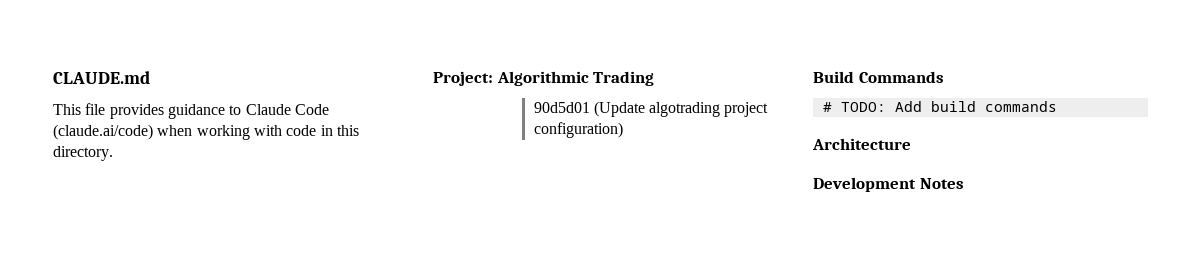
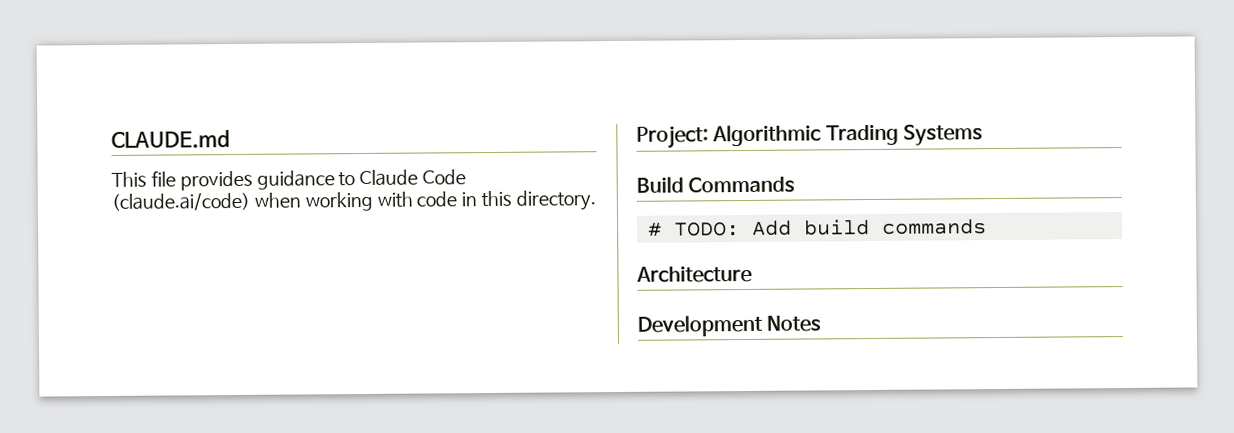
[533,101,769,117] [533,122,623,138] // 90d5d01 (Update algotrading project configuration) -> [903,124,984,146] Systems

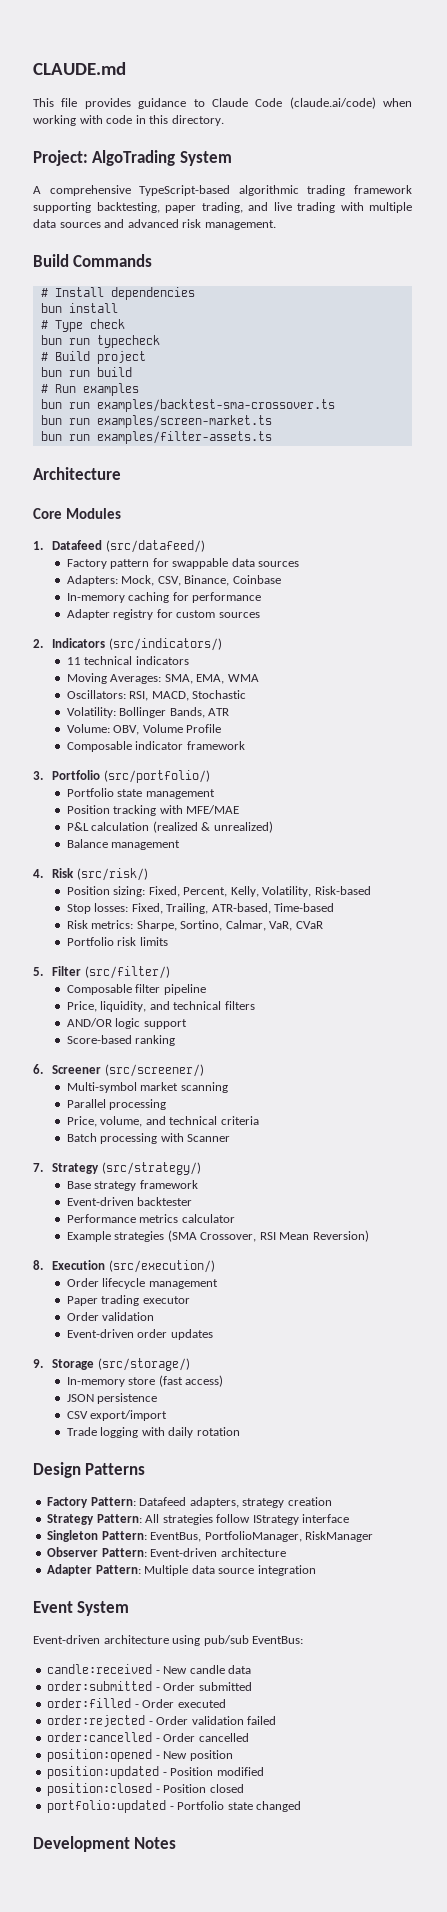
[712,124,984,147] [636,176,796,194] [647,218,987,237] [636,265,752,283] Algorithmic Trading Systems // Build Commands // # TODO: Add build commands // Architecture -> [92,150,232,166] [33,185,412,196] [33,202,412,213] [33,219,276,230] [33,254,153,267] [40,287,195,300] [40,303,118,313] [40,319,125,332] [40,335,160,348] [40,351,146,364] [40,367,132,377] [40,383,139,396] [40,399,335,412] [40,415,272,428] [40,431,272,444] [33,467,121,480] [33,508,121,519] [33,540,205,553] [66,558,300,569] [66,575,281,586] [66,592,262,603] [66,609,260,620] [33,638,222,651] [66,656,189,665] [66,673,259,684] [66,690,247,701] [66,707,230,718] [66,724,222,735] [66,741,245,752] [33,770,210,783] [66,788,215,799] [66,805,240,816] [66,821,273,833] [66,839,181,850] [33,868,148,881] [66,886,371,897] [66,903,335,914] [66,920,323,931] [66,937,168,946] [33,966,170,979] [66,984,206,995] [66,1001,255,1012] [66,1018,187,1029] [66,1035,176,1046] [33,1064,204,1077] [66,1082,228,1093] [66,1099,167,1110] [66,1116,259,1127] [66,1133,231,1144] [33,1162,201,1175] [66,1180,198,1191] [66,1197,193,1206] [66,1214,235,1223] [66,1230,369,1242] [33,1260,215,1273] [66,1278,218,1289] [66,1295,190,1306] [66,1312,155,1321] [66,1329,213,1340] [33,1358,190,1371] [66,1375,224,1387] [66,1393,158,1404] [66,1410,168,1421] [66,1427,240,1438] [33,1462,146,1478] [47,1497,332,1508] [47,1514,350,1525] [47,1530,374,1542] [47,1547,286,1557] [47,1564,316,1576] [33,1601,130,1616] [33,1635,304,1646] [47,1664,252,1674] [47,1681,252,1691] [47,1698,226,1708] [47,1715,277,1727] [47,1732,249,1742] [47,1749,233,1762] [47,1766,264,1779] [47,1783,244,1796] [47,1800,302,1813] AlgoTrading System // A comprehensive TypeScript-based algorithmic trading framework supporting backtesting, paper trading, and live trading with multiple data sources and advanced risk management. // Build Commands // # Install dependencies // bun install // # Type check // bun run typecheck // # Build project // bun run build // # Run examples // bun run examples/backtest-sma-crossover.ts // bun run examples/screen-market.ts // bun run examples/filter-assets.ts // Architecture // Core Modules // 1. Datafeed (src/datafeed/) // Factory pattern for swappable data sources // Adapters: Mock, CSV, Binance, Coinbase // In-memory caching for performance // Adapter registry for custom sources // 2. Indicators (src/indicators/) // 11 technical indicators // Moving Averages: SMA, EMA, WMA // Oscillators: RSI, MACD, Stochastic // Volatility: Bollinger Bands, ATR // Volume: OBV, Volume Profile // Composable indicator framework // 3. Portfolio (src/portfolio/) // Portfolio state management // Position tracking with MFE/MAE // P&L calculation (realized & unrealized) // Balance management // 4. Risk (src/risk/) // Position sizing: Fixed, Percent, Kelly, Volatility, Risk-based // Stop losses: Fixed, Trailing, ATR-based, Time-based // Risk metrics: Sharpe, Sortino, Calmar, VaR, CVaR // Portfolio risk limits // 5. Filter (src/filter/) // Composable filter pipeline // Price, liquidity, and technical filters // AND/OR logic support // Score-based ranking // 6. Screener (src/screener/) // Multi-symbol market scanning // Parallel processing // Price, volume, and technical criteria // Batch processing with Scanner // 7. Strategy (src/strategy/) // Base strategy framework // Event-driven backtester // Performance metrics calculator // Example strategies (SMA Crossover, RSI Mean Reversion) // 8. Execution (src/execution/) // Order lifecycle management // Paper trading executor // Order validation // Event-driven order updates // 9. Storage (src/storage/) // In-memory store (fast access) // JSON persistence // CSV export/import // Trade logging with daily rotation // Design Patterns // Factory Pattern: Datafeed adapters, strategy creation // Strategy Pattern: All strategies follow IStrategy interface // Singleton Pattern: EventBus, PortfolioManager, RiskManager // Observer Pattern: Event-driven architecture // Adapter Pattern: Multiple data source integration // Event System // Event-driven architecture using pub/sub EventBus: // candle:received - New candle data // order:submitted - Order submitted // order:filled - Order executed // order:rejected - Order validation failed // order:cancelled - Order cancelled // position:opened - New position // position:updated - Position modified // position:closed - Position closed // portfolio:updated - Portfolio state changed

